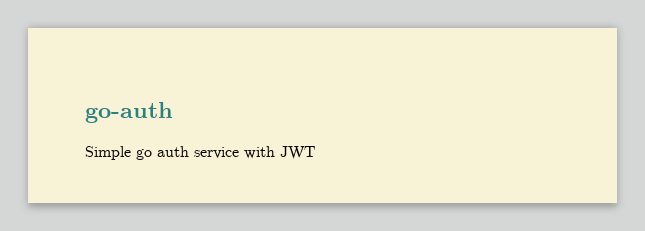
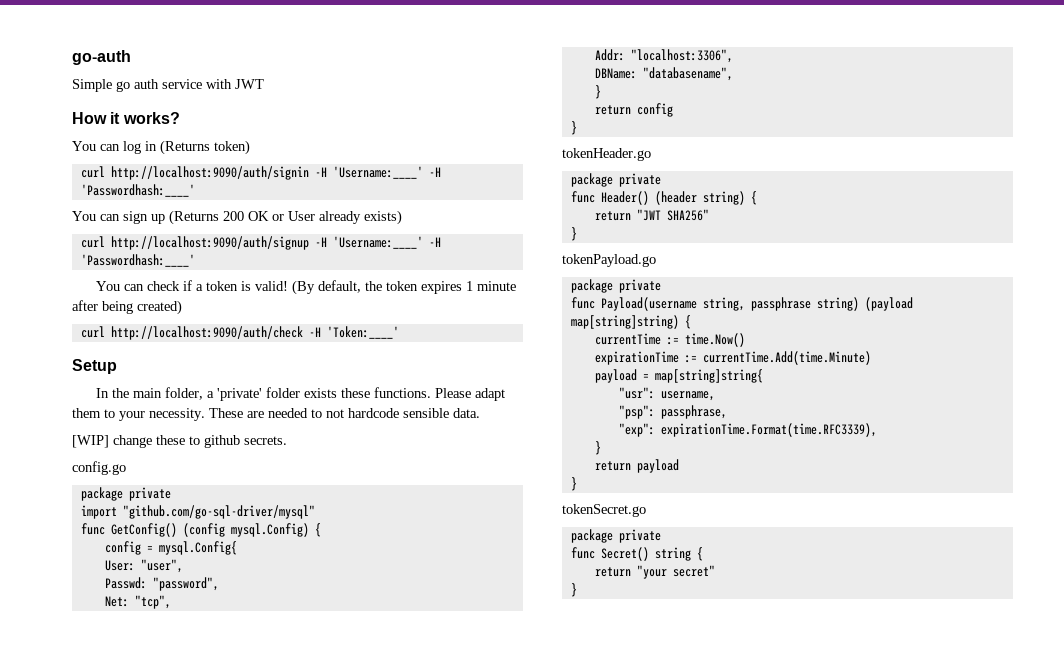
(316, 153) none -> [72,112,180,124] [72,140,250,155] [80,166,441,180] [80,184,195,197] [72,210,402,225] [80,236,441,250] [80,254,195,267] [95,280,516,295] [72,300,182,315] [80,326,399,340] [72,359,117,374] [95,387,505,401] [72,408,480,421] [72,435,287,448] [72,461,126,475] [80,487,171,501] [80,505,315,519] [80,523,321,537] [104,541,237,555] [104,559,183,573] [104,577,219,591] [104,595,171,609] [594,49,733,63] [594,67,733,81] [594,85,601,99] [594,103,673,117] [570,121,577,135] [562,148,651,161] [570,173,661,187] [570,191,757,205] [594,209,709,221] [570,227,577,241] [562,254,656,267] [570,279,661,293] [570,297,913,311] [570,315,691,329] [594,333,745,347] [594,351,871,365] [594,369,763,383] [618,387,715,401] [618,405,727,419] [618,423,877,437] [594,441,601,455] [594,459,679,473] [570,477,577,491] [562,504,646,517] [570,529,661,543] [570,547,703,561] [594,565,715,579] [570,583,577,597] // How it works? // You can log in (Returns token) // curl http://localhost:9090/auth/signin -H 'Username:____' -H 'Passwordhash:____' // You can sign up (Returns 200 OK or User already exists) // curl http://localhost:9090/auth/signup -H 'Username:____' -H 'Passwordhash:____' // You can check if a token is valid! (By default, the token expires 1 minute after being created) // curl http://localhost:9090/auth/check -H 'Token:____' // Setup // In the main folder, a 'private' folder exists these functions. Please adapt them to your necessity. These are needed to not hardcode sensible data. // [WIP] change these to github secrets. // config.go // package private // import "github.com/go-sql-driver/mysql" // func GetConfig() (config mysql.Config) { // config = mysql.Config{ // User: "user", // Passwd: "password", // Net: "tcp", // Addr: "localhost:3306", // DBName: "databasename", // } // return config // } // tokenHeader.go // package private // func Header() (header string) { // return "JWT SHA256" // } // tokenPayload.go // package private // func Payload(username string, passphrase string) (payload map[string]string) { // currentTime := time.Now() // expirationTime := currentTime.Add(time.Minute) // payload = map[string]string{ // "usr": username, // "psp": passphrase, // "exp": expirationTime.Format(time.RFC3339), // } // return payload // } // tokenSecret.go // package private // func Secret() string { // return "your secret" // }

